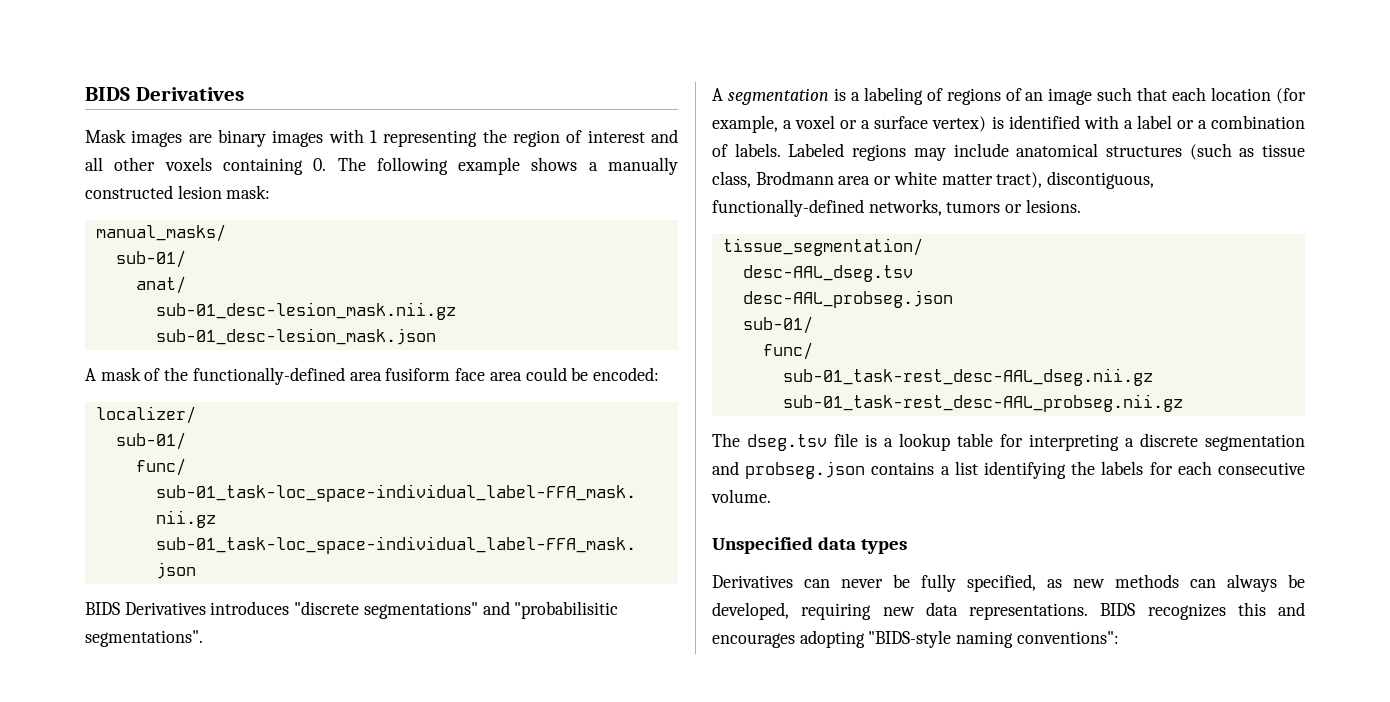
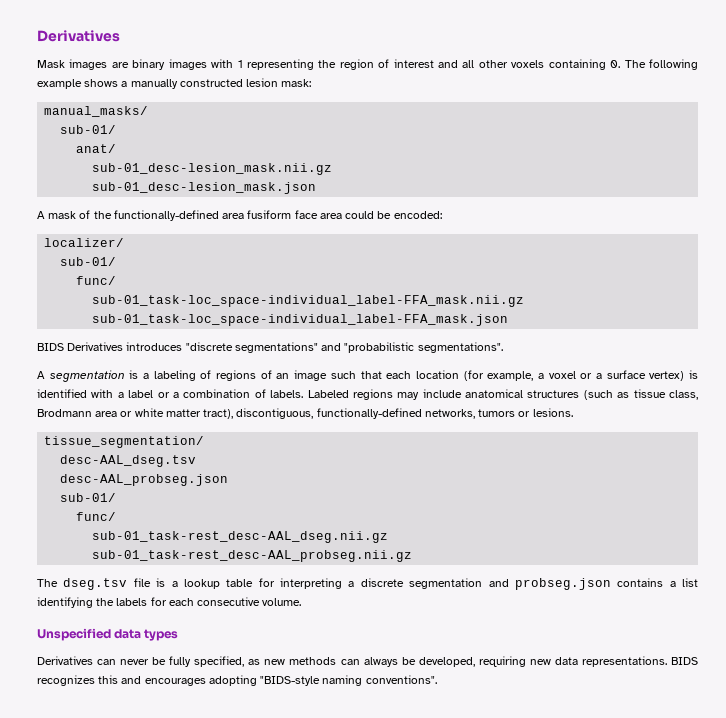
[85,87,130,101] BIDS -> (37, 36) none
[514,601,619,619] "probabilisitic -> [344,342,415,353] "probabilistic
[1016,631,1119,644] conventions": -> [365,675,437,684] conventions".

